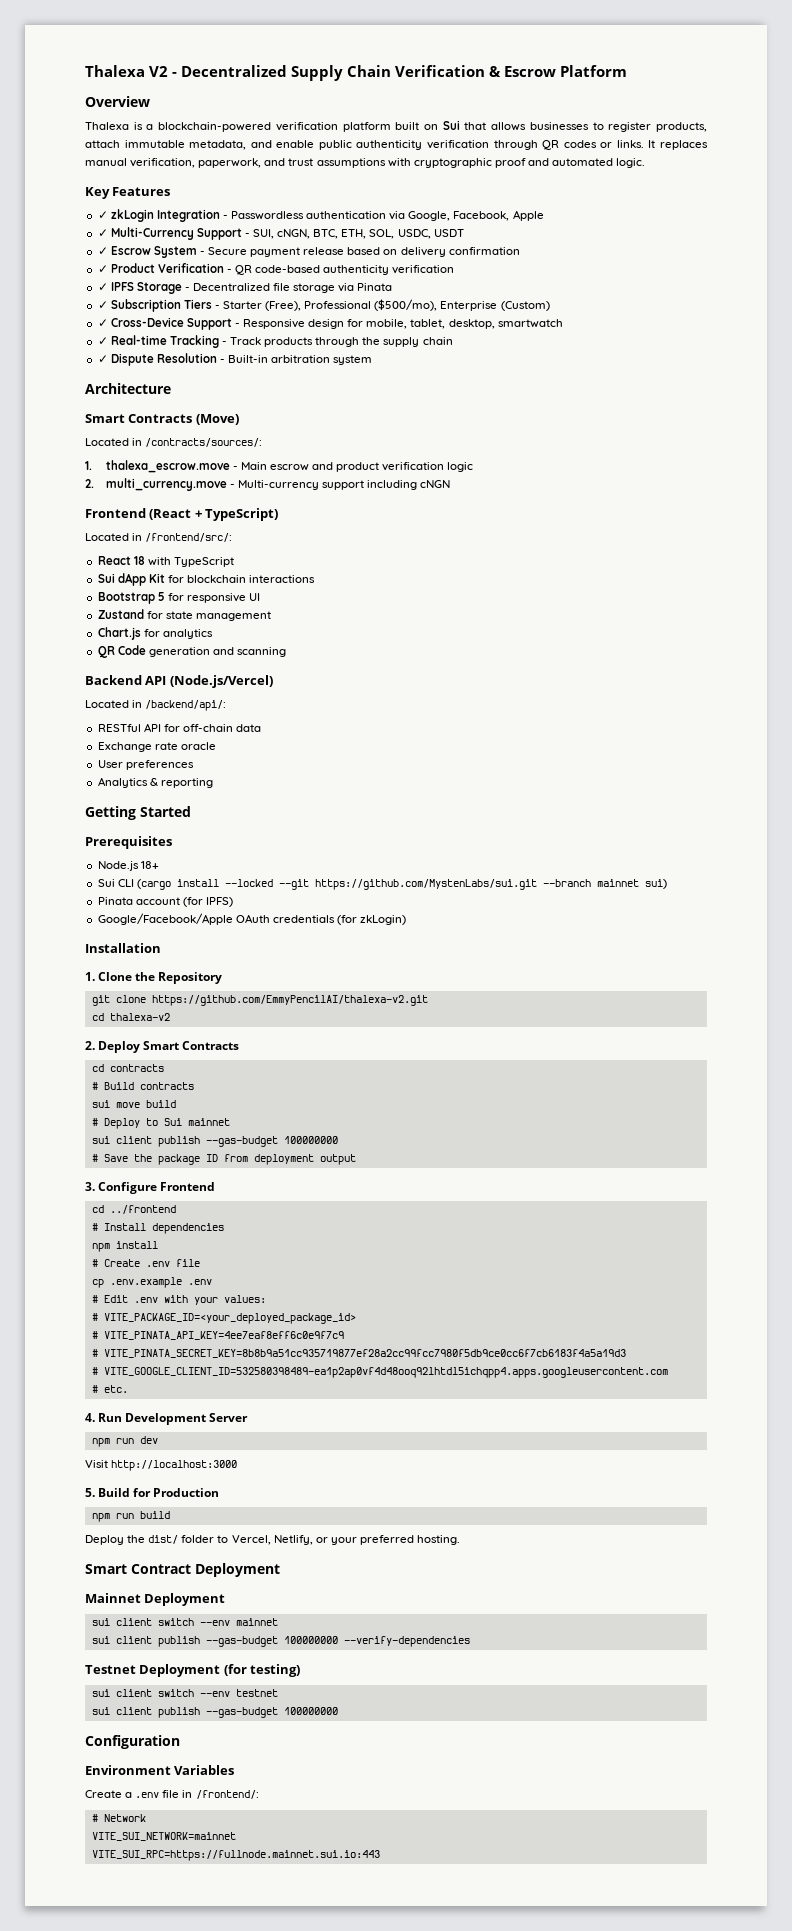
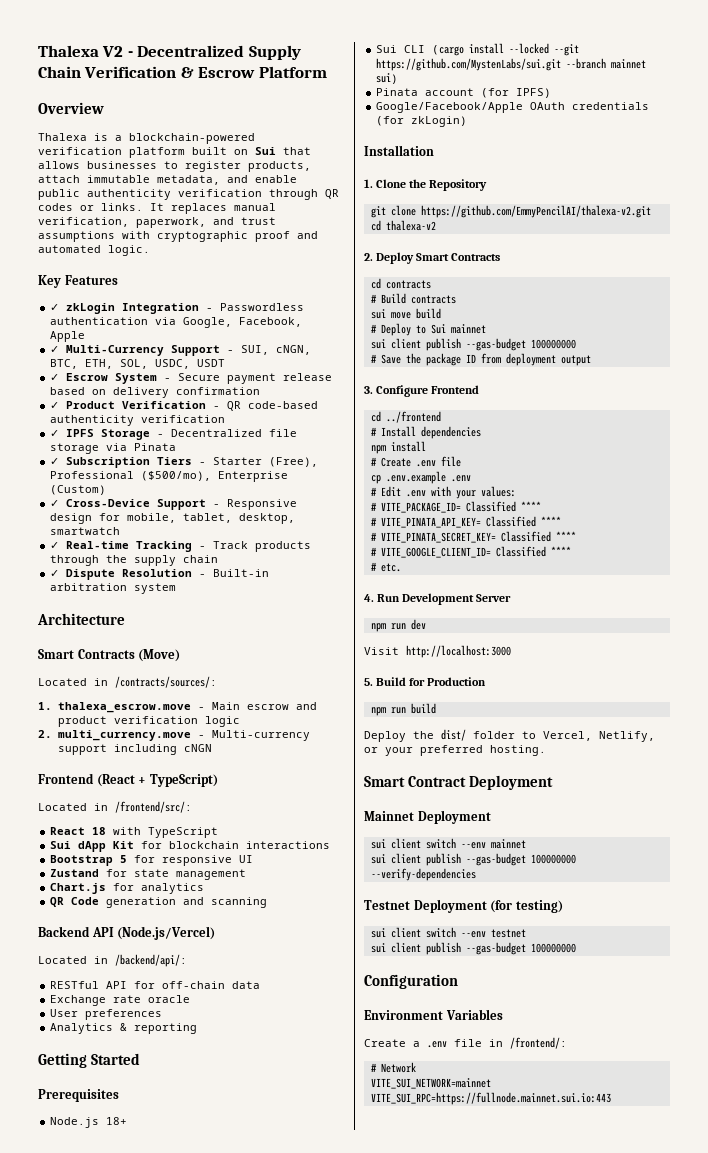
[103,1313,356,1324] [91,1331,344,1340] [91,1349,626,1358] [91,1367,668,1378] VITE_PACKAGE_ID=<your_deployed_package_id> // # VITE_PINATA_API_KEY=4ee7eaf8eff6c0e9f7c9 // # VITE_PINATA_SECRET_KEY=8b8b9a51cc935719877ef28a2cc99fcc7980f5db9ce0cc6f7cb6183f4a5a19d3 // # VITE_GOOGLE_CLIENT_ID=532580398489-ea1p2ap0vf4d48ooq92lhtdl5ichqpp4.apps.googleusercontent.com -> [380,501,541,513] [370,516,561,528] [370,531,576,543] [370,546,571,558] VITE_PACKAGE_ID= Classified **** // # VITE_PINATA_API_KEY= Classified **** // # VITE_PINATA_SECRET_KEY= Classified **** // # VITE_GOOGLE_CLIENT_ID= Classified ****

